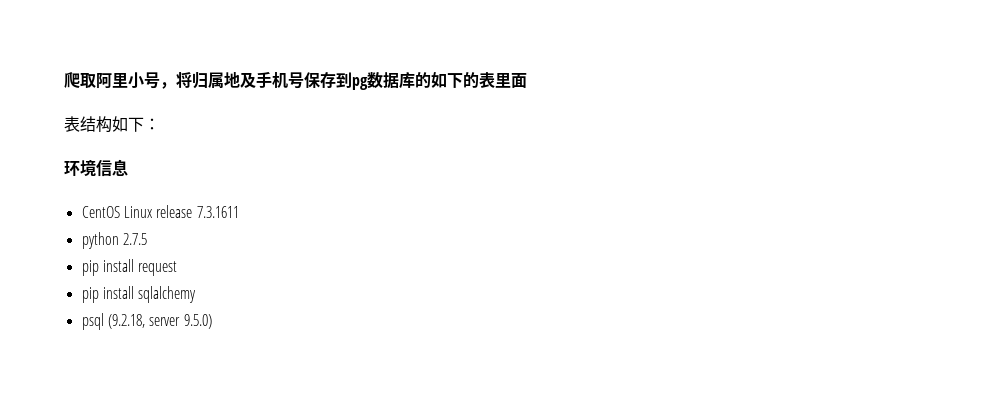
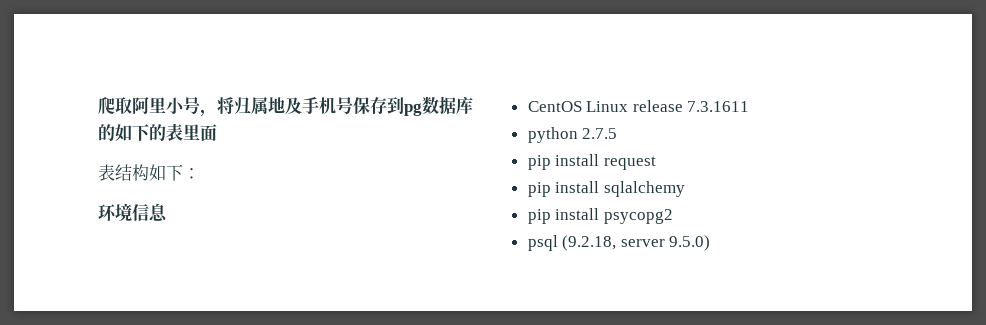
(197, 294) none -> [527,208,673,224] // pip install psycopg2

